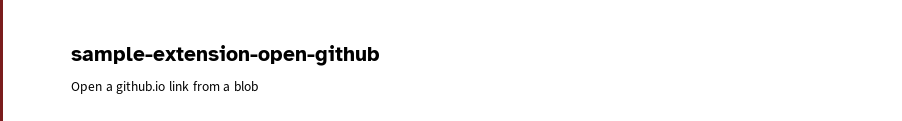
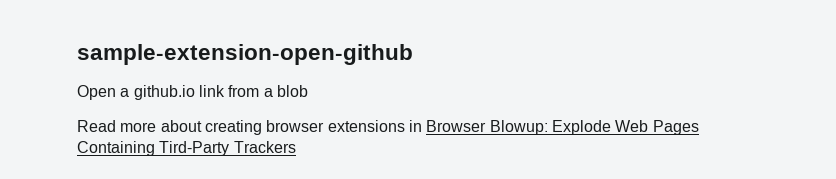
(258, 86) none -> [77,120,699,135] [77,141,296,156] // Read more about creating browser extensions in Browser Blowup: Explode Web Pages Containing Tird-Party Trackers

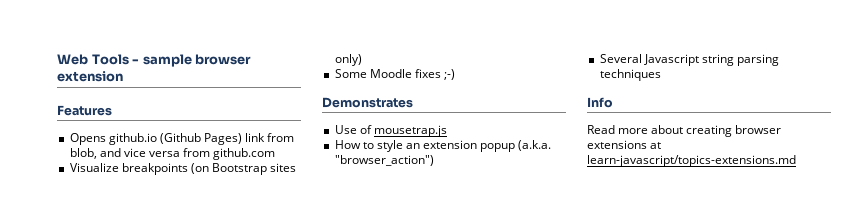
[77,44,413,65] [77,85,308,100] sample-extension-open-github // Open a github.io link from a blob -> [57,54,252,67] [57,71,123,82] [57,105,112,116] [69,133,295,145] [69,148,276,160] [69,163,297,175] [334,54,362,66] [334,69,455,80] [322,97,413,108] [334,125,447,137] [334,140,552,152] [334,155,434,166] [599,54,779,66] [599,69,661,81] [587,97,613,108] Web Tools - sample browser extension // Features // Opens github.io (Github Pages) link from blob, and vice versa from github.com // Visualize breakpoints (on Bootstrap sites only) // Some Moodle fixes ;-) // Demonstrates // Use of mousetrap.js // How to style an extension popup (a.k.a. "browser_action") // Several Javascript string parsing techniques // Info
[408,120,699,135] [77,141,296,156] in Browser Blowup: Explode Web Pages Containing Tird-Party Trackers -> [650,142,662,149] [587,155,796,167] at learn-javascript/topics-extensions.md

